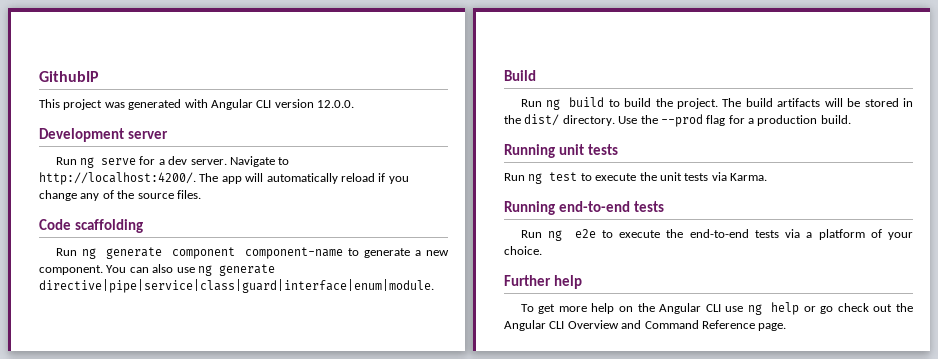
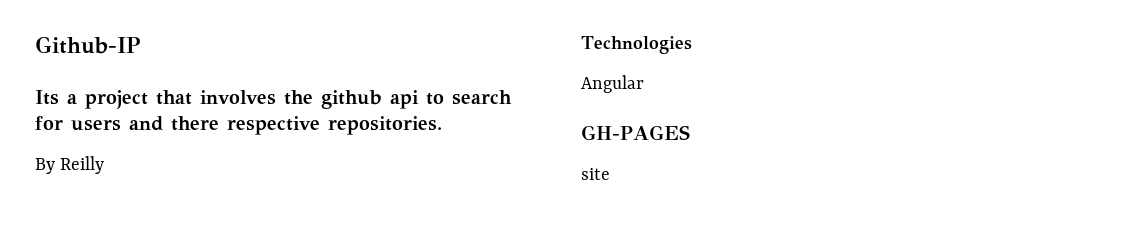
[39,71,99,82] [39,99,354,110] [39,128,168,142] [55,156,290,168] [39,172,409,185] [39,190,201,201] [39,219,143,233] [55,247,450,259] [39,264,275,276] [39,279,434,293] [504,70,536,81] [520,97,913,110] [504,114,851,127] [504,144,618,158] [504,172,767,184] [504,201,664,215] [520,229,913,241] [504,246,542,255] [504,275,582,289] [520,302,914,315] [504,320,787,331] GithubIP // This project was generated with Angular CLI version 12.0.0. // Development server // Run ng serve for a dev server. Navigate to http://localhost:4200/. The app will automatically reload if you change any of the source files. // Code scaffolding // Run ng generate component component-name to generate a new component. You can also use ng generate directive|pipe|service|class|guard|interface|enum|module. // Build // Run ng build to build the project. The build artifacts will be stored in the dist/ directory. Use the --prod flag for a production build. // Running unit tests // Run ng test to execute the unit tests via Karma. // Running end-to-end tests // Run ng e2e to execute the end-to-end tests via a platform of your choice. // Further help // To get more help on the Angular CLI use ng help or go check out the Angular CLI Overview and Command Reference page. -> [35,36,140,54] [35,90,512,109] [35,116,442,135] [35,156,105,174] [581,36,692,54] [581,75,644,93] [581,125,690,140] [581,168,610,180] Github-IP // Its a project that involves the github api to search for users and there respective repositories. // By Reilly // Technologies // Angular // GH-PAGES // site

